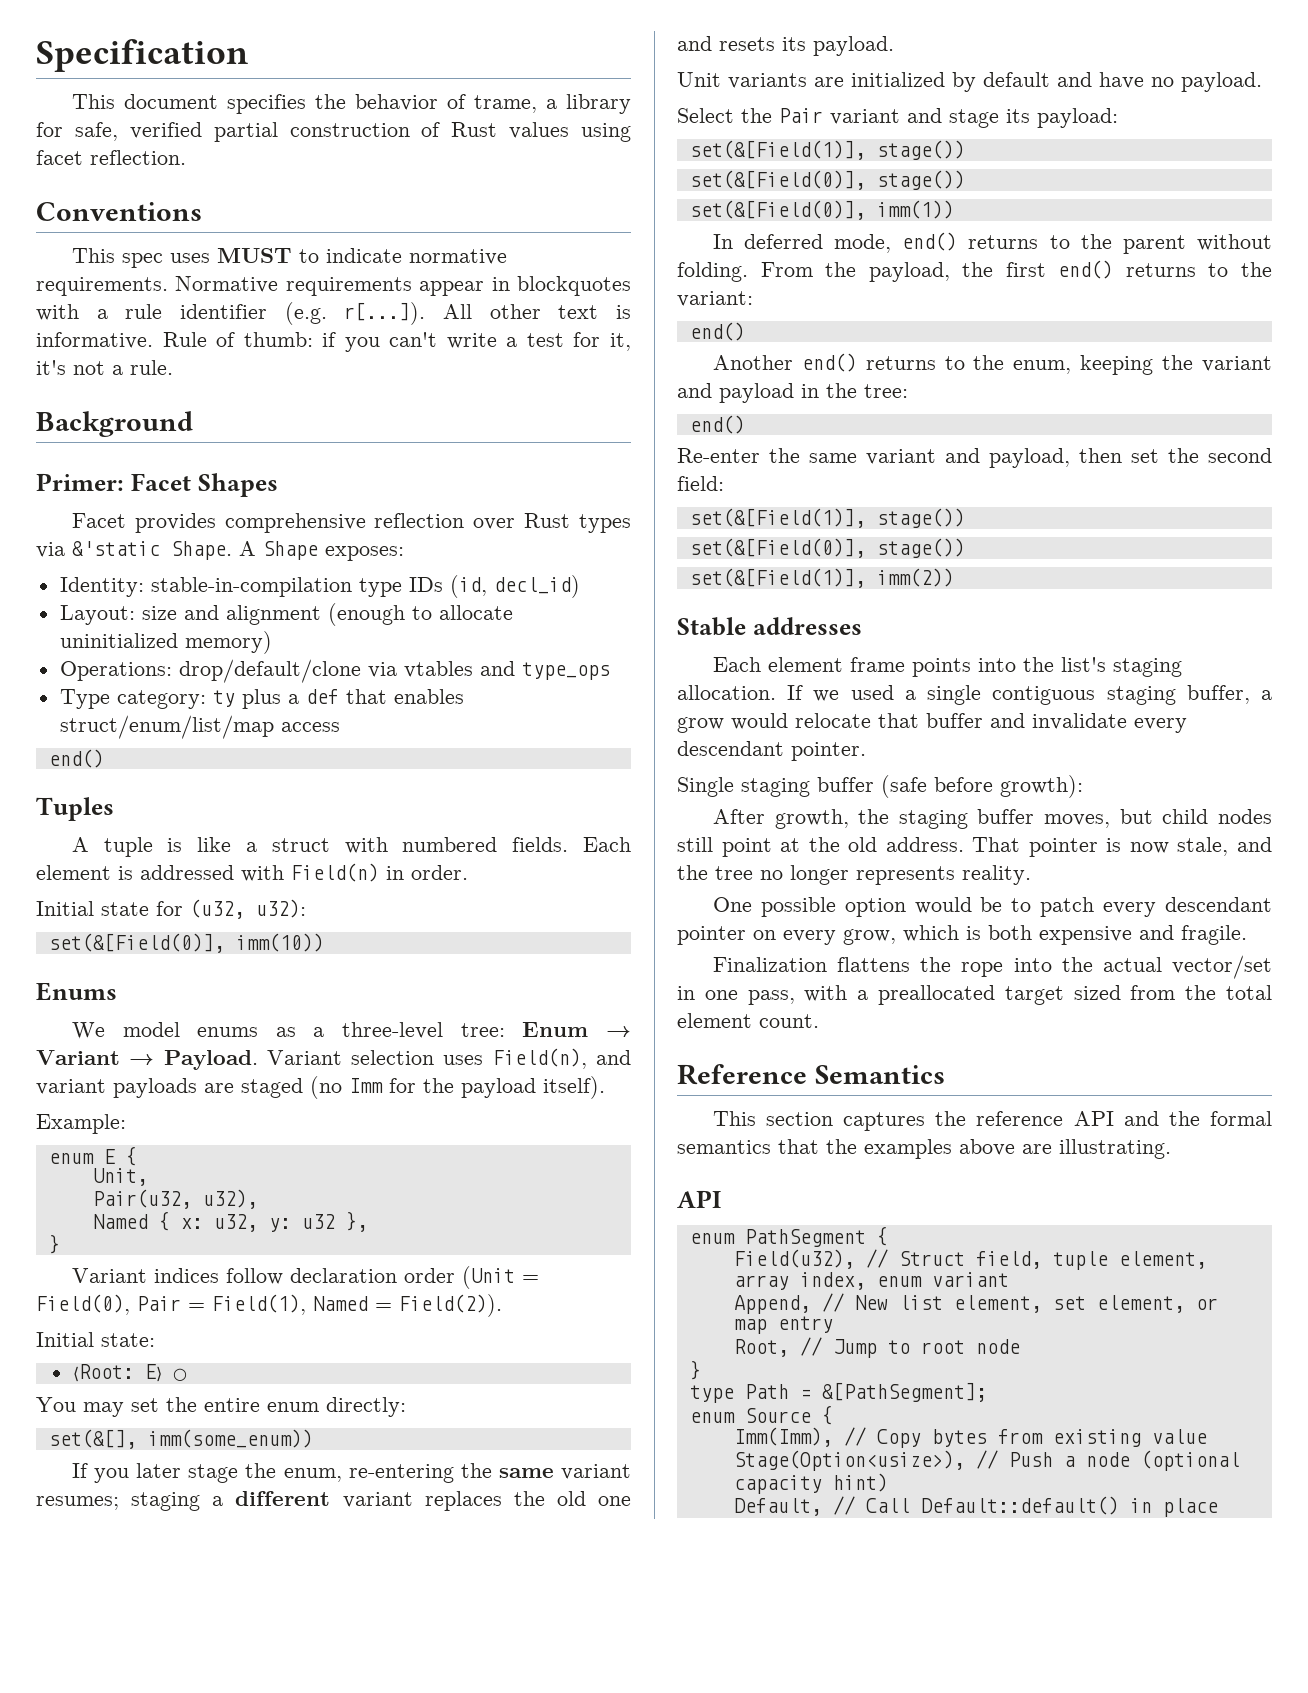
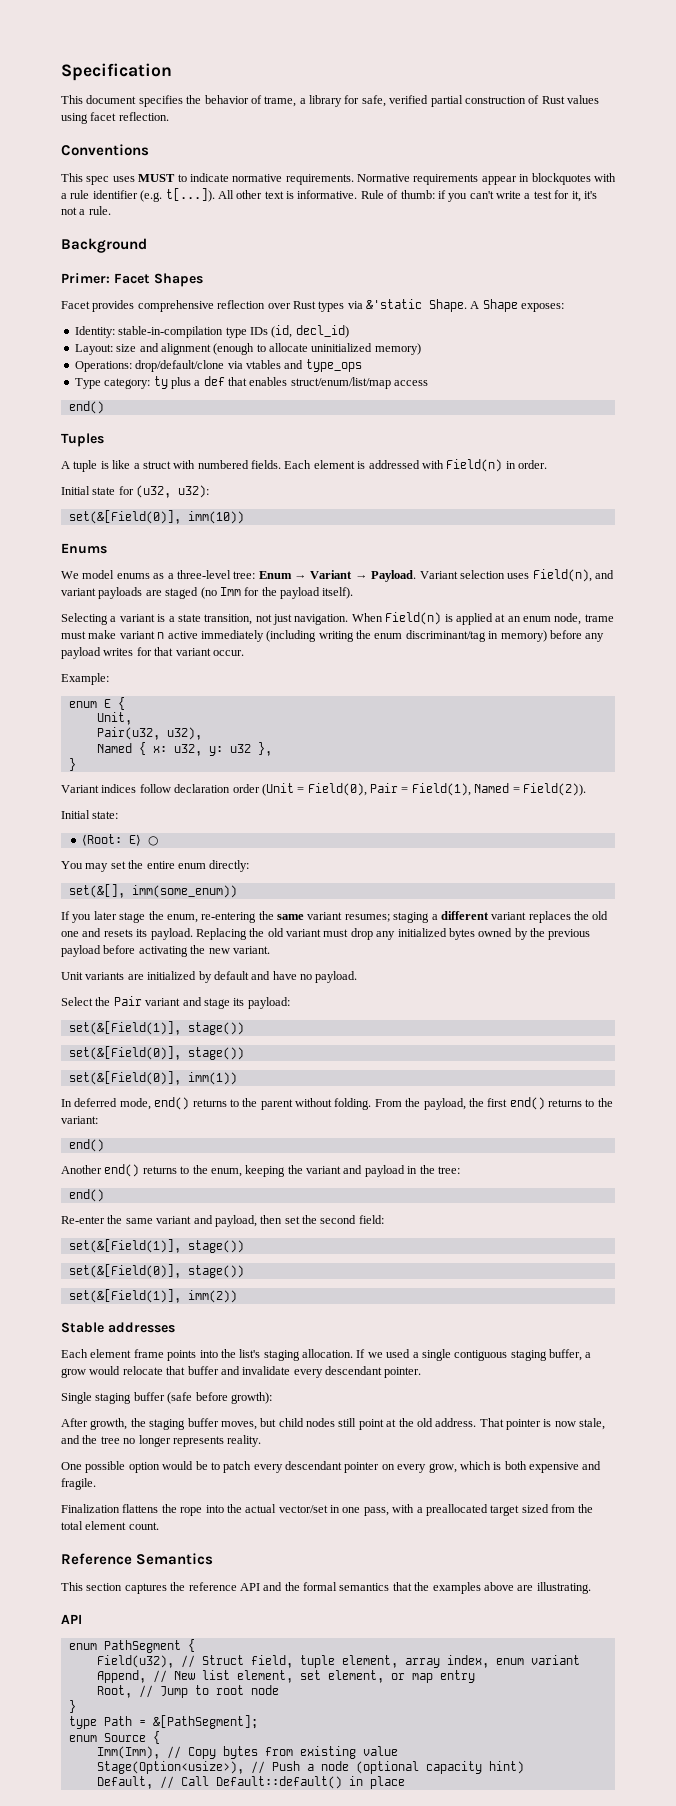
[344,302,426,325] r[...]). -> [165,188,215,202] t[...]).
(605, 1087) none -> [61,612,614,625] [61,630,605,642] [61,647,244,659] // Selecting a variant is a state transition, not just navigation. When Field(n) is applied at an enum node, trame must make variant n active immediately (including writing the enum discriminant/tag in memory) before any payload writes for that variant occur.
(894, 46) none -> [195,928,591,940] [61,945,270,957] Replacing the old variant must drop any initialized bytes owned by the previous payload before activating the new variant.

